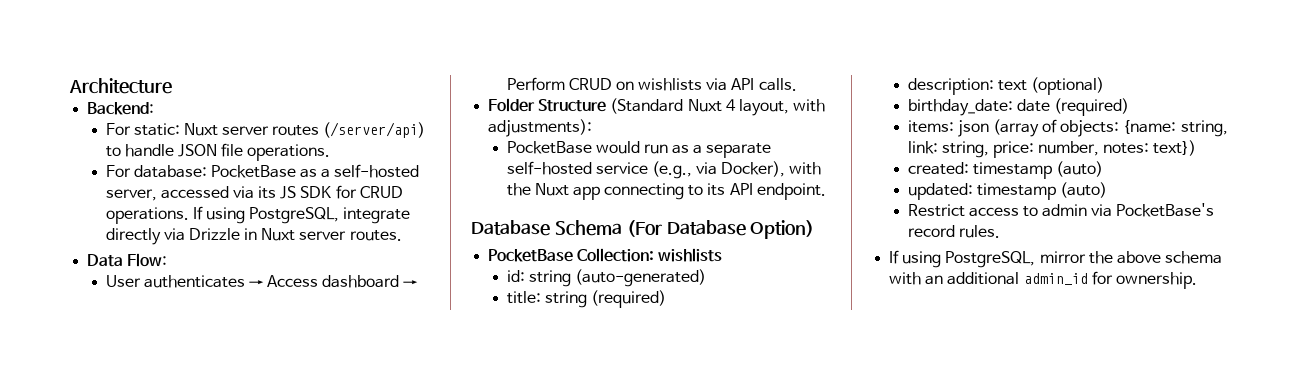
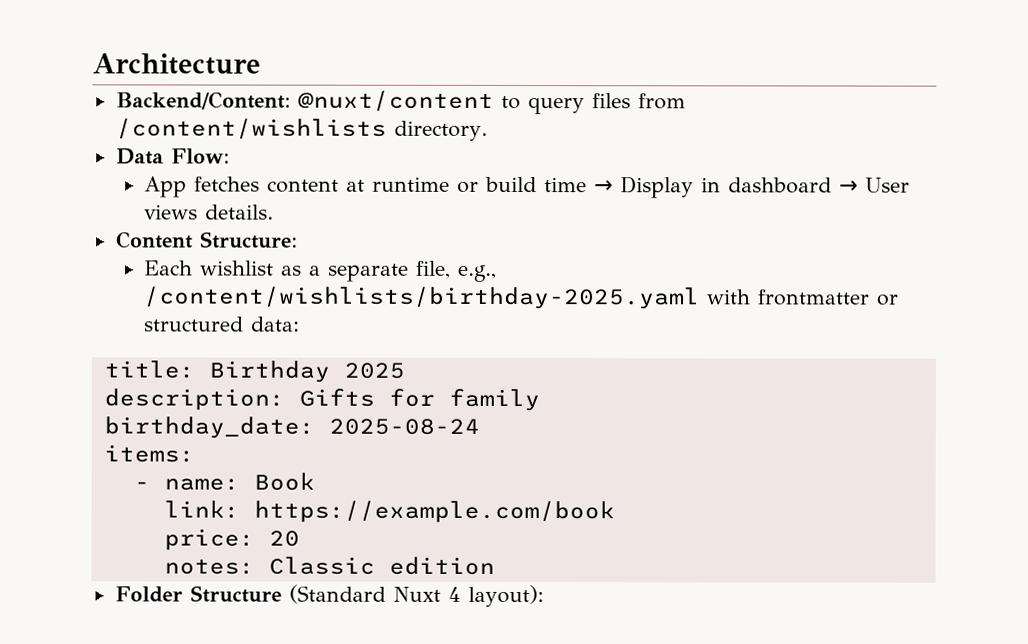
[87,102,155,115] [105,122,426,138] [105,143,331,161] [105,164,420,178] [105,185,403,201] [105,206,411,224] [105,228,402,245] [87,253,168,267] [105,275,419,288] [506,77,797,91] Backend: // For static: Nuxt server routes (/server/api) to handle JSON file operations. // For database: PocketBase as a self-hosted server, accessed via its JS SDK for CRUD operations. If using PostgreSQL, integrate directly via Drizzle in Nuxt server routes. // Data Flow: // User authenticates → Access dashboard → Perform CRUD on wishlists via API calls. -> [115,90,686,115] [115,118,488,141] [115,148,230,165] [144,176,911,199] [144,204,275,220] [115,231,298,249] [144,260,498,282] [144,286,900,310] [143,316,301,332] [103,360,405,383] [103,388,540,412] [103,416,480,439] [103,444,195,463] [133,472,315,491] [163,500,615,524] [163,528,300,551] [163,556,495,575] Backend/Content: @nuxt/content to query files from /content/wishlists directory. // Data Flow: // App fetches content at runtime or build time → Display in dashboard → User views details. // Content Structure: // Each wishlist as a separate file, e.g., /content/wishlists/birthday-2025.yaml with frontmatter or structured data: // title: Birthday 2025 // description: Gifts for family // birthday_date: 2025-08-24 // items: // - name: Book // link: https://example.com/book // price: 20 // notes: Classic edition
[738,99,826,116] [488,119,593,137] [506,141,772,158] [506,161,822,179] [506,183,826,200] [471,220,815,239] [488,248,723,262] [506,269,706,287] [506,290,666,308] [907,77,1104,95] [907,98,1129,116] [907,119,1228,137] [907,140,1197,158] [907,161,1103,179] [907,182,1107,200] [907,203,1215,217] [907,225,1000,238] [889,250,1223,268] [889,271,1197,289] layout, with adjustments): // PocketBase would run as a separate self-hosted service (e.g., via Docker), with the Nuxt app connecting to its API endpoint. // Database Schema (For Database Option) // PocketBase Collection: wishlists // id: string (auto-generated) // title: string (required) // description: text (optional) // birthday_date: date (required) // items: json (array of objects: {name: string, link: string, price: number, notes: text}) // created: timestamp (auto) // updated: timestamp (auto) // Restrict access to admin via PocketBase's record rules. // If using PostgreSQL, mirror the above schema with an additional admin_id for ownership. -> [467,584,544,608] layout):

